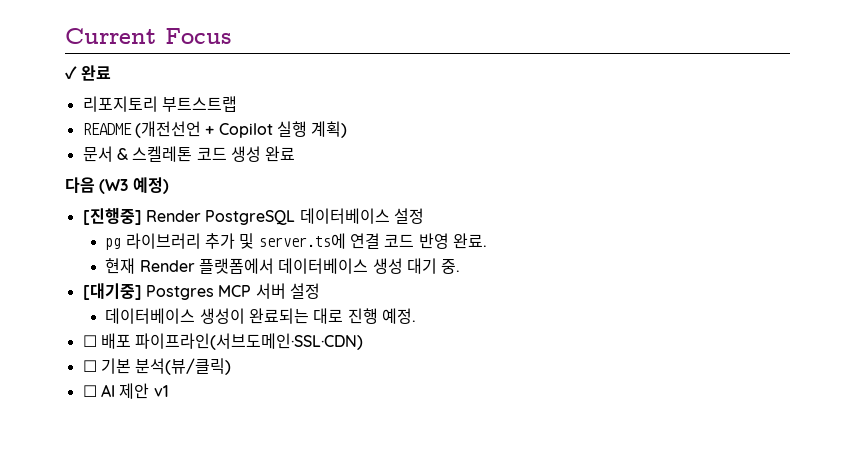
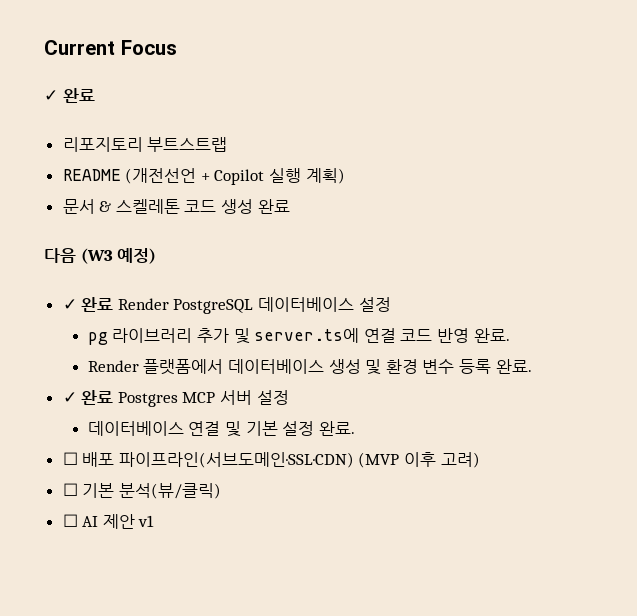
[82,207,142,225] [진행중] -> [62,297,114,312] ✓ 완료
[105,258,136,274] 현재 -> (510, 335) none
[406,258,461,274] [82,283,142,300] 대기 중. // [대기중] -> [365,359,532,375] [62,390,114,405] 및 환경 변수 등록 완료. // ✓ 완료
[199,308,416,324] 생성이 완료되는 대로 진행 예정. -> [188,421,355,437] 연결 및 기본 설정 완료.
(364, 341) none -> [358,452,480,468] (MVP 이후 고려)

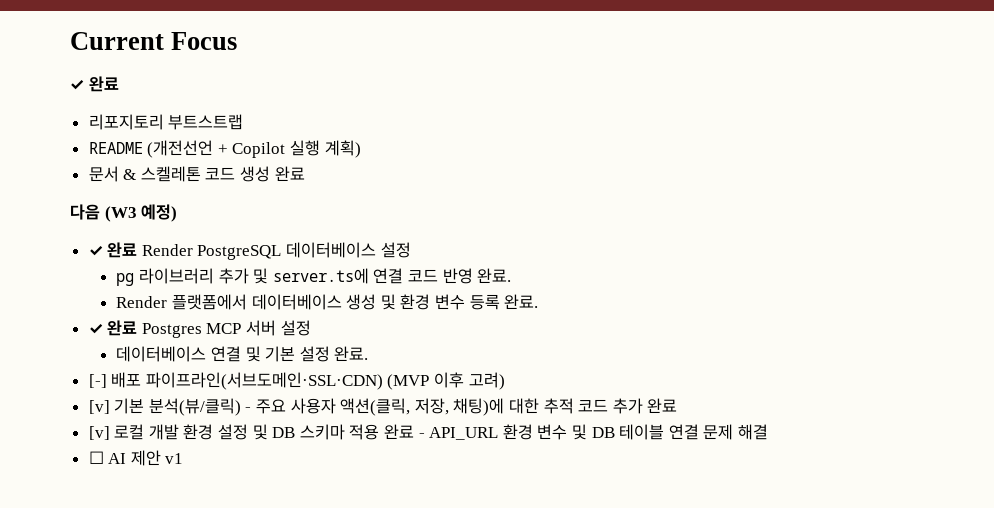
[62,452,78,465] ☐ -> [88,374,107,388] [-]
[62,483,78,496] ☐ -> [88,400,110,414] [v]
(221, 491) none -> [245,398,678,416] [88,424,768,440] - 주요 사용자 액션(클릭, 저장, 채팅)에 대한 추적 코드 추가 완료 // [v] 로컬 개발 환경 설정 및 DB 스키마 적용 완료 - API_URL 환경 변수 및 DB 테이블 연결 문제 해결

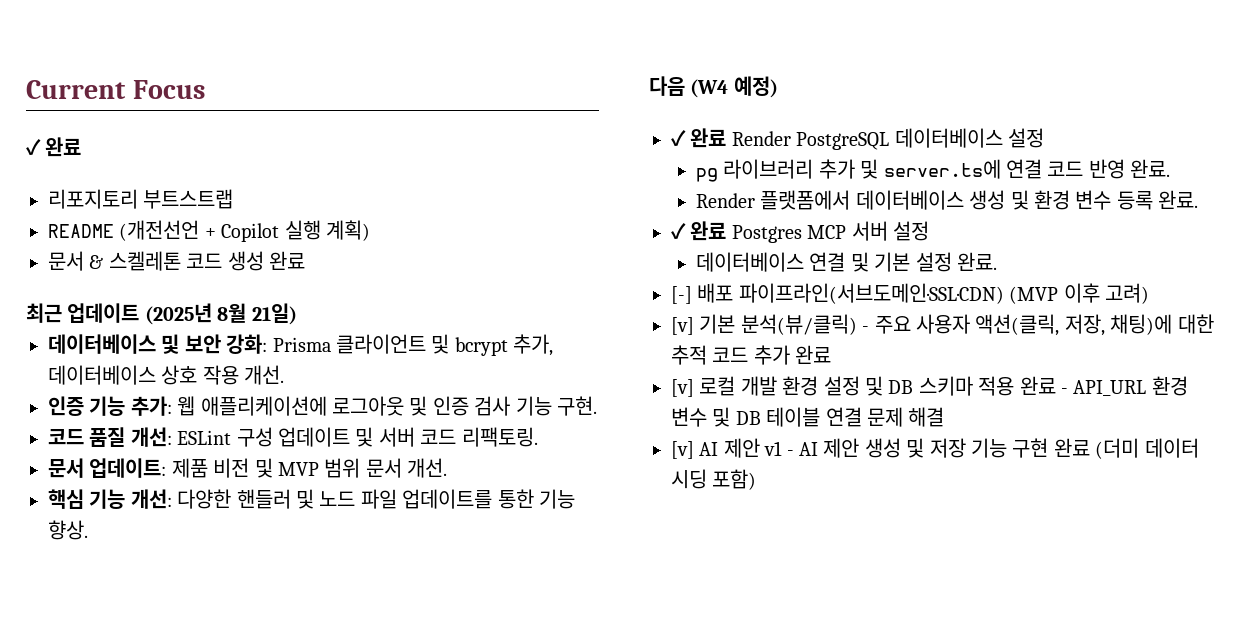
(305, 174) none -> [26,303,297,325] [48,334,554,356] [48,365,285,385] [48,396,597,416] [48,427,538,447] [48,458,448,478] [48,489,575,509] [48,520,88,540] // 최근 업데이트 (2025년 8월 21일) // 데이터베이스 및 보안 강화: Prisma 클라이언트 및 bcrypt 추가, 데이터베이스 상호 작용 개선. // 인증 기능 추가: 웹 애플리케이션에 로그아웃 및 인증 검사 기능 구현. // 코드 품질 개선: ESLint 구성 업데이트 및 서버 코드 리팩토링. // 문서 업데이트: 제품 비전 및 MVP 범위 문서 개선. // 핵심 기능 개선: 다양한 핸들러 및 노드 파일 업데이트를 통한 기능 향상.
[104,206,137,222] (W3 -> [690,79,729,98] (W4
[88,451,104,464] ☐ -> [671,441,694,459] [v]
(184, 458) none -> [786,438,1199,459] [671,469,757,490] - AI 제안 생성 및 저장 기능 구현 완료 (더미 데이터 시딩 포함)

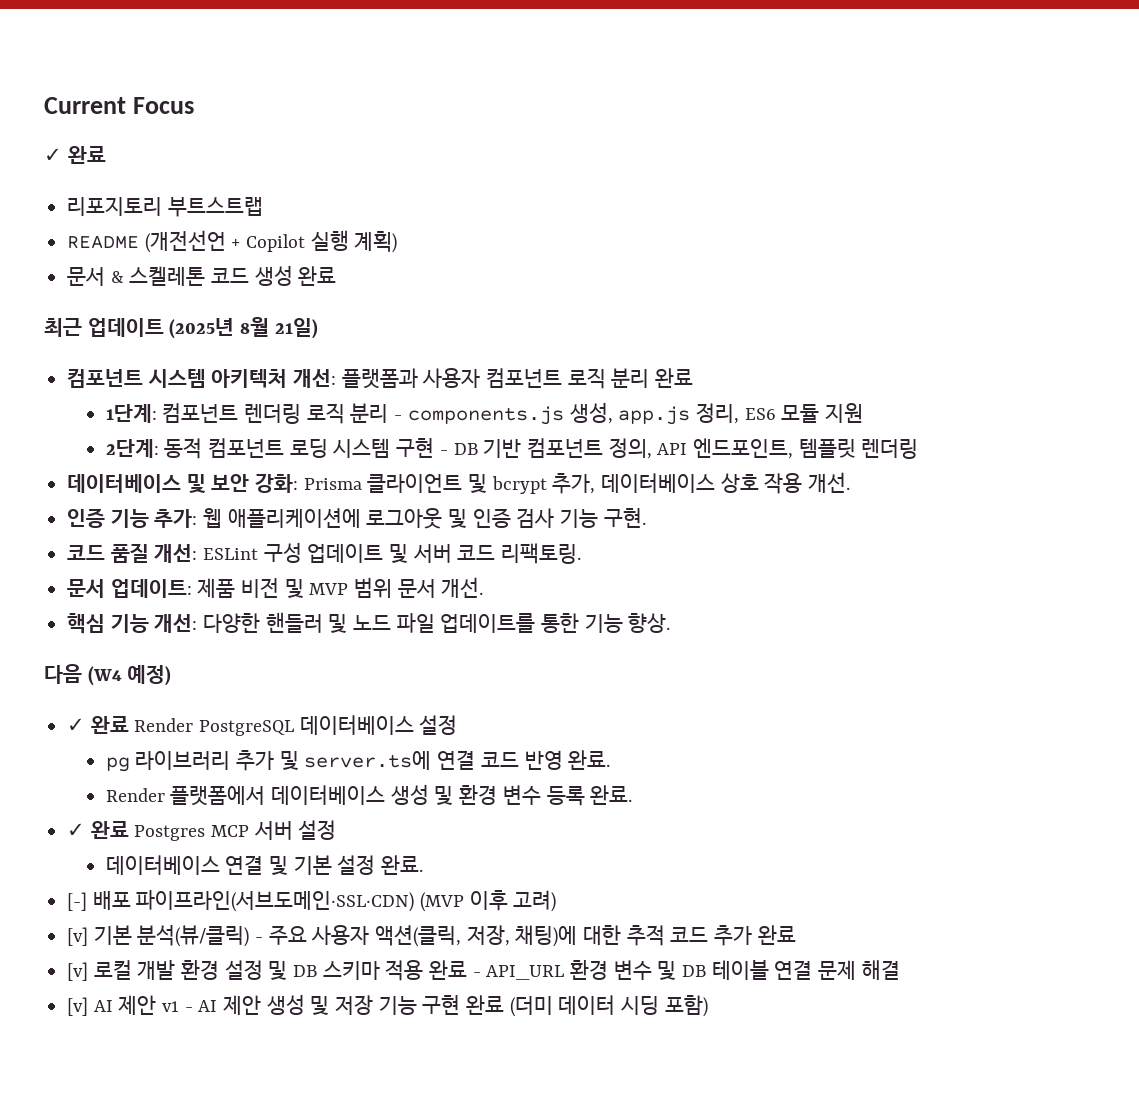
(297, 314) none -> [67,368,694,389] [105,402,863,425] [105,438,919,459] // 컴포넌트 시스템 아키텍처 개선: 플랫폼과 사용자 컴포넌트 로직 분리 완료 // 1단계: 컴포넌트 렌더링 로직 분리 - components.js 생성, app.js 정리, ES6 모듈 지원 // 2단계: 동적 컴포넌트 로딩 시스템 구현 - DB 기반 컴포넌트 정의, API 엔드포인트, 템플릿 렌더링

